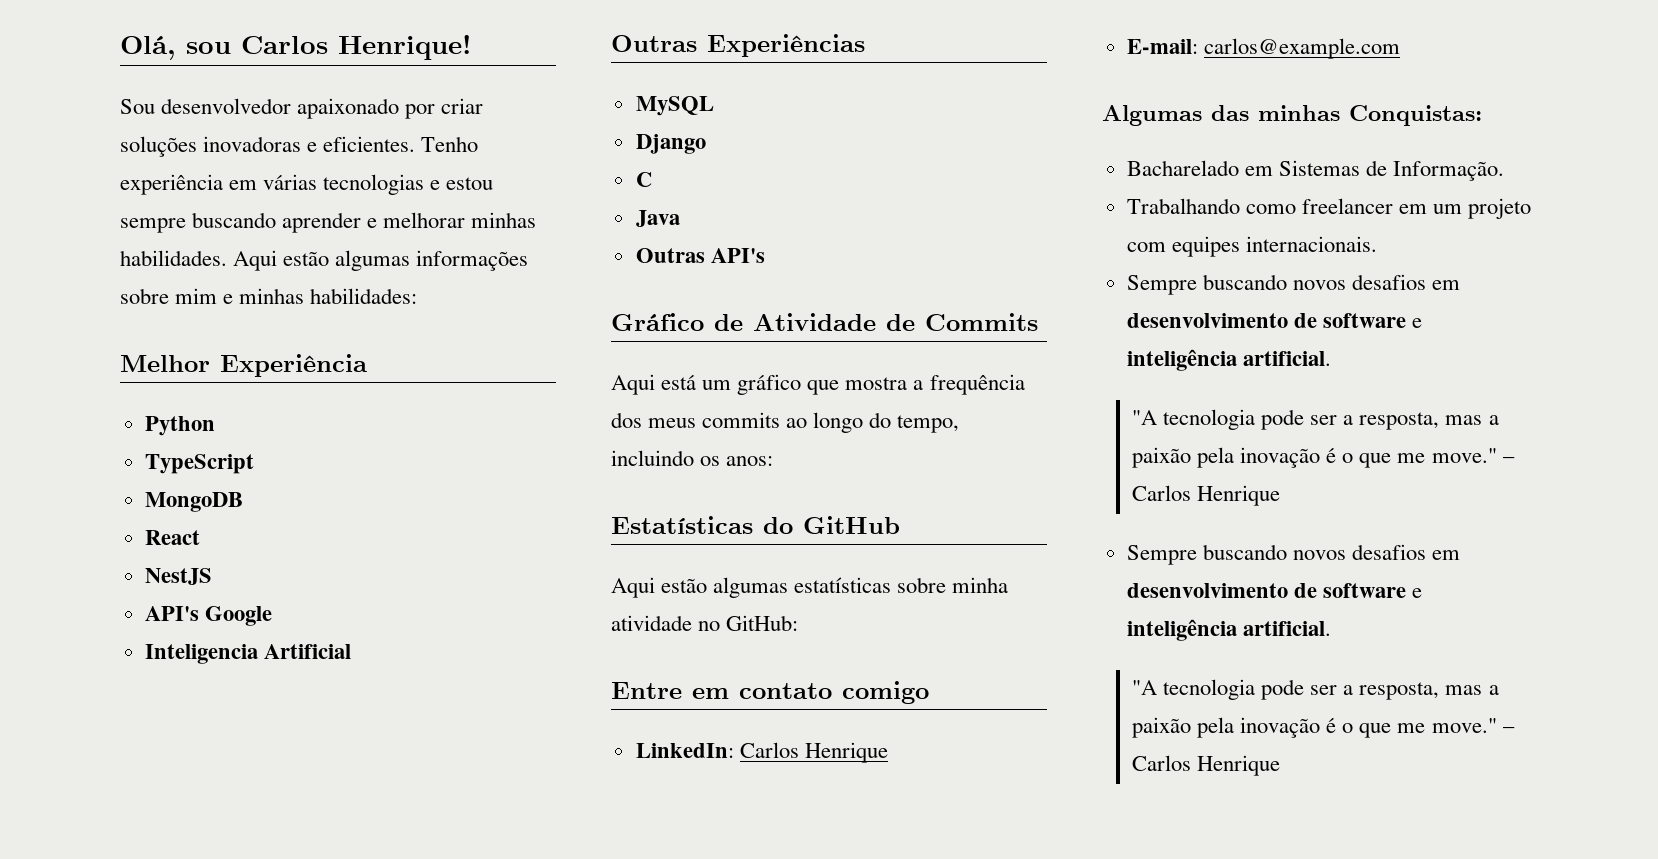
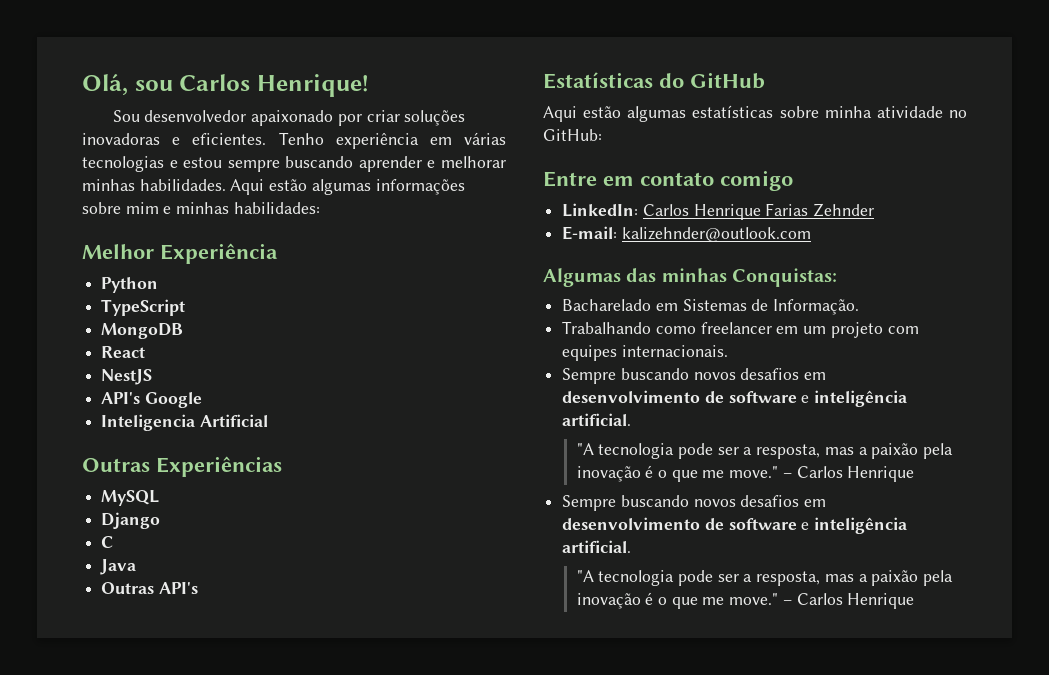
[611,313,1038,331] [611,374,1025,395] [611,412,960,433] [611,450,774,466] // Gráfico de Atividade de Commits // Aqui está um gráfico que mostra a frequência dos meus commits ao longo do tempo, incluindo os anos: -> (198, 588) none
(888, 752) none -> [765,203,875,217] Farias Zehnder
[1203,38,1400,59] carlos@example.com -> [621,227,811,242] kalizehnder@outlook.com

